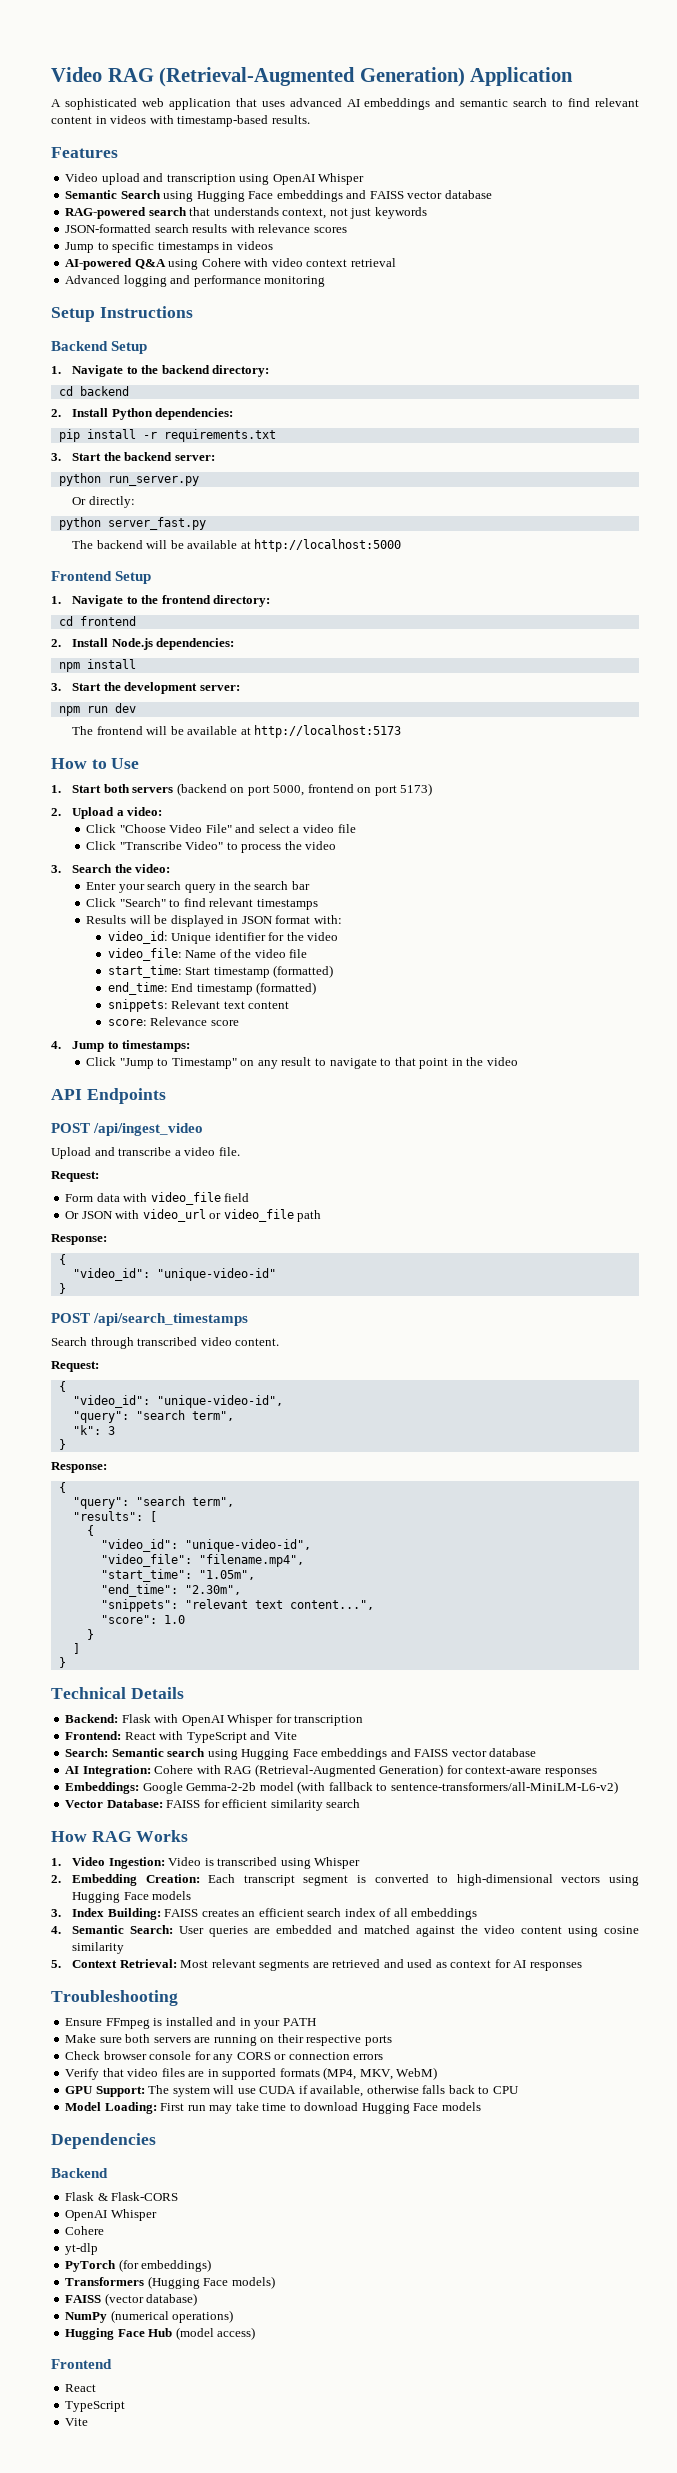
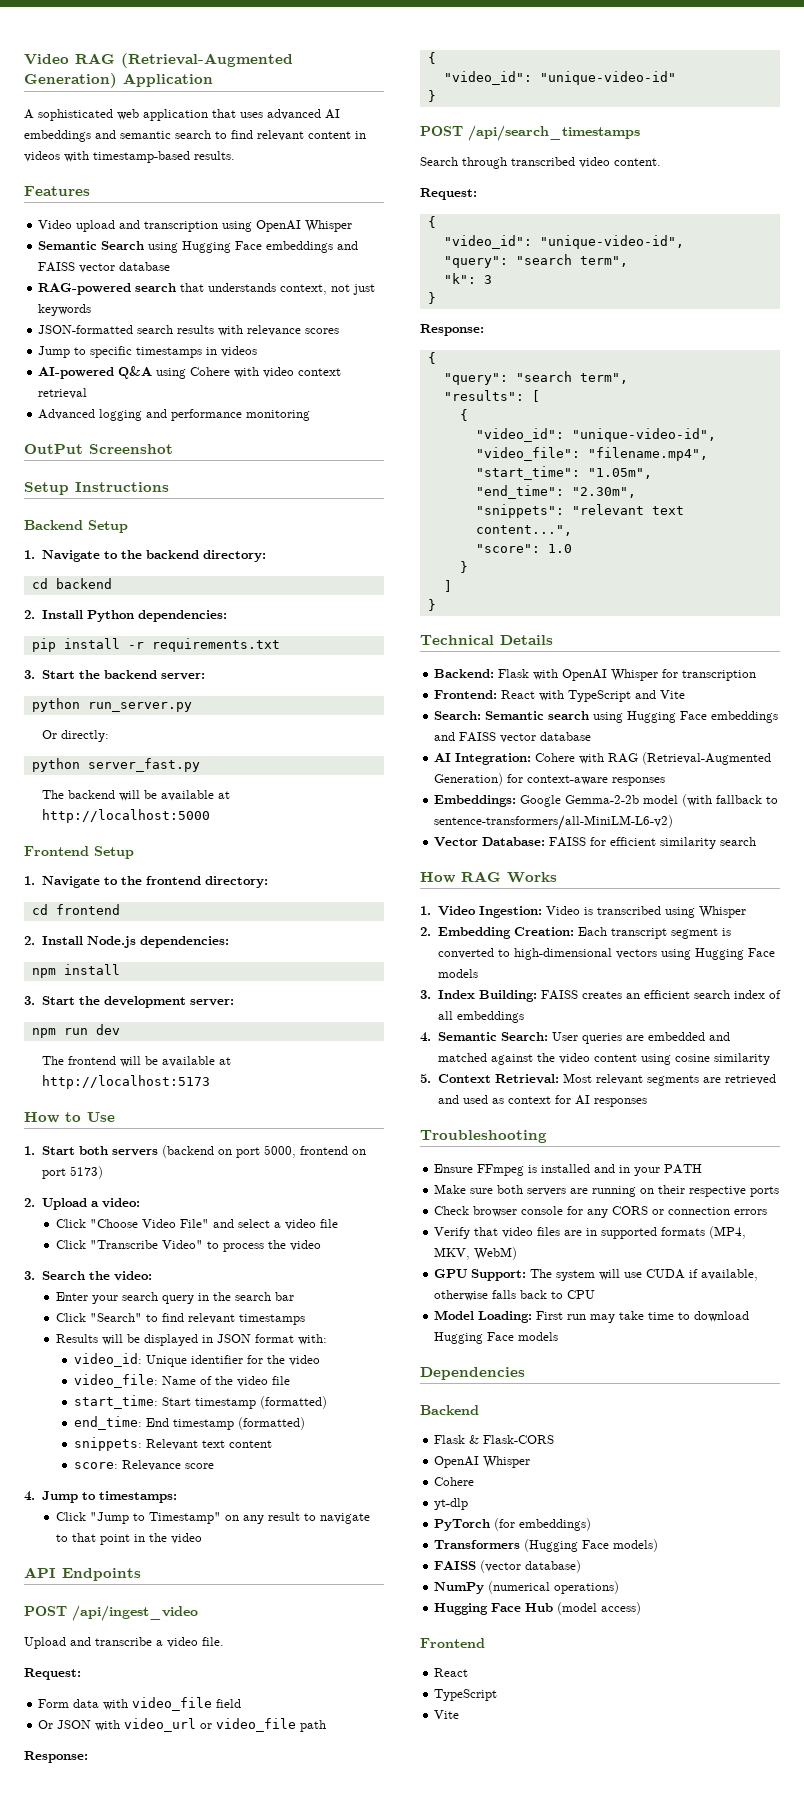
(326, 281) none -> [24,444,173,454] // OutPut Screenshot

